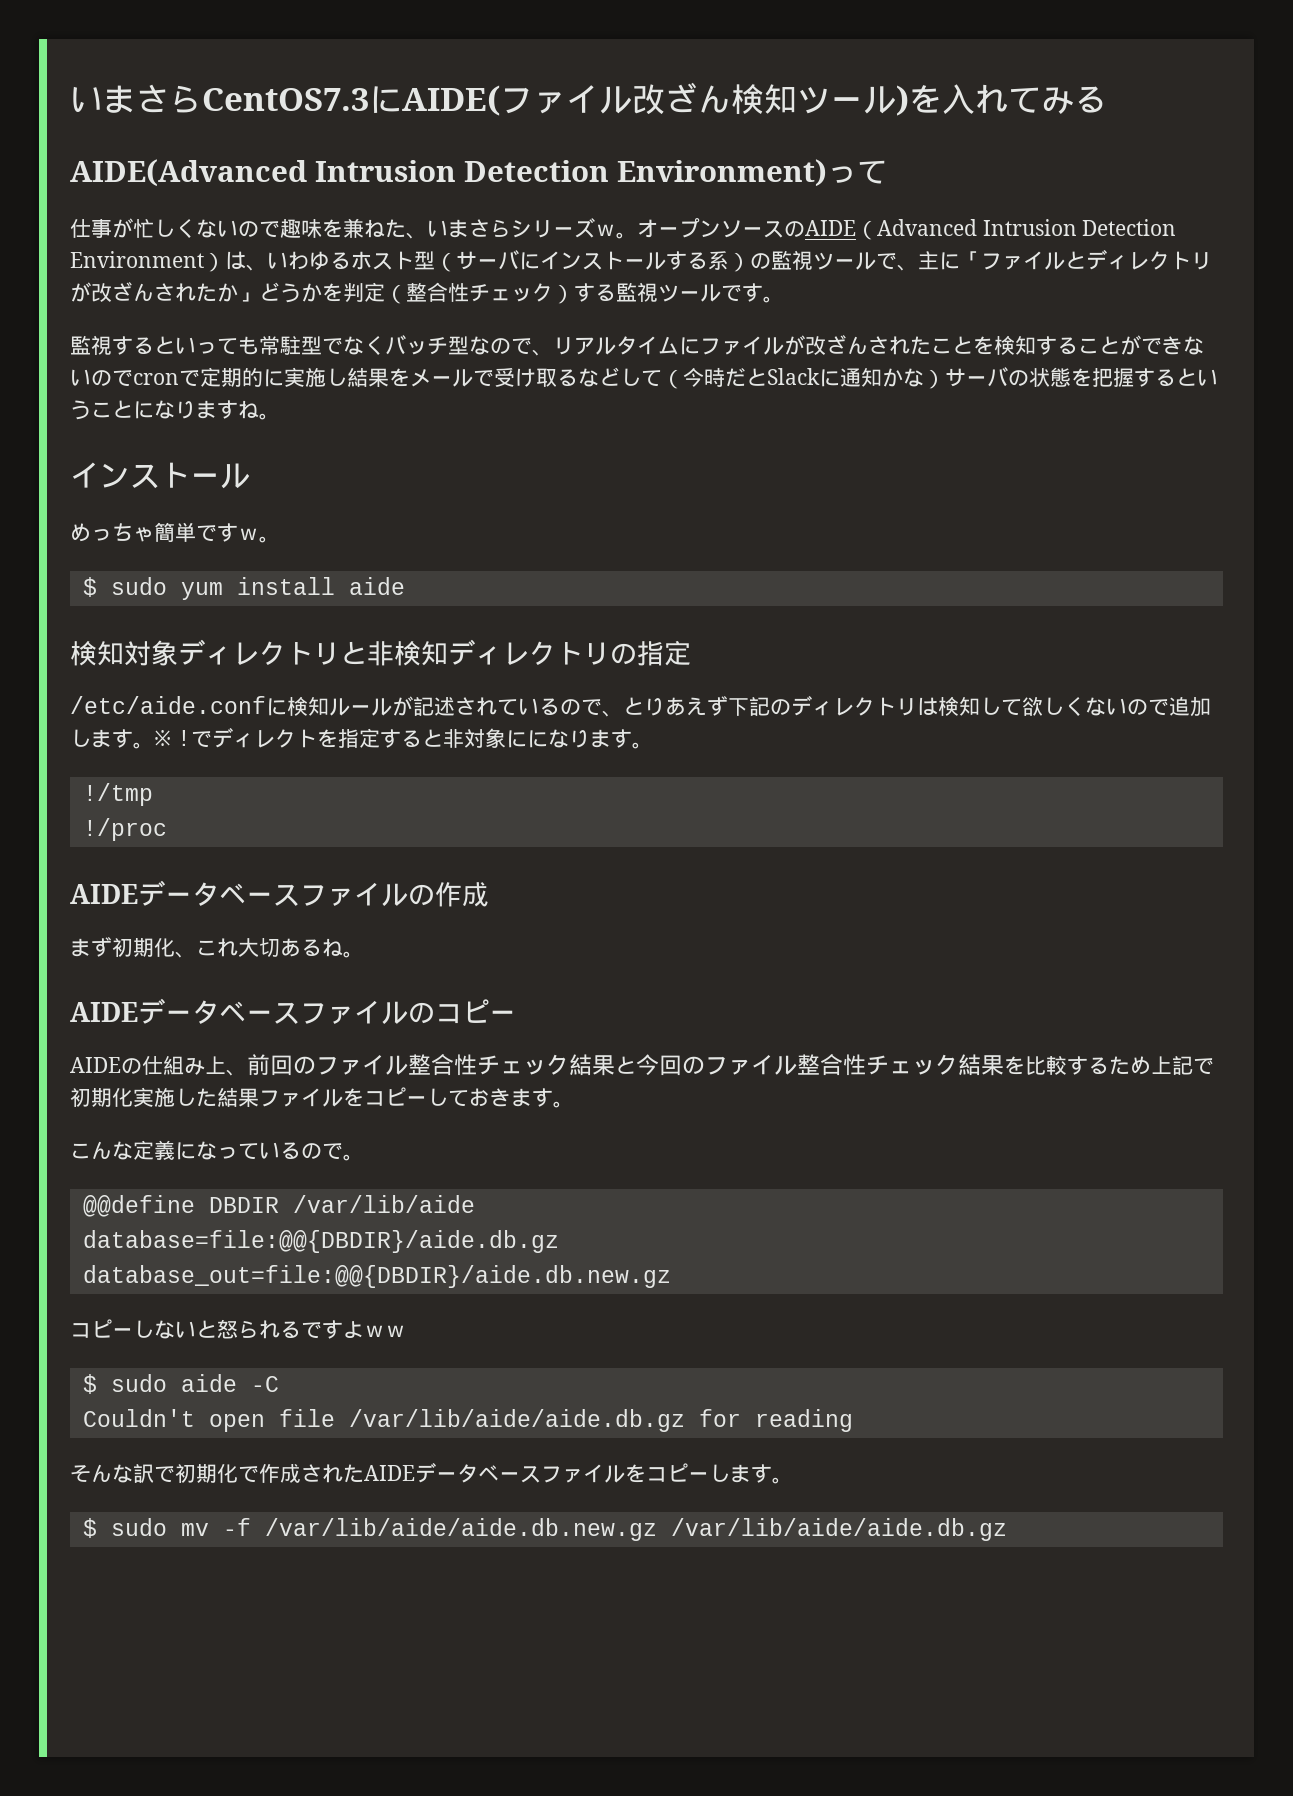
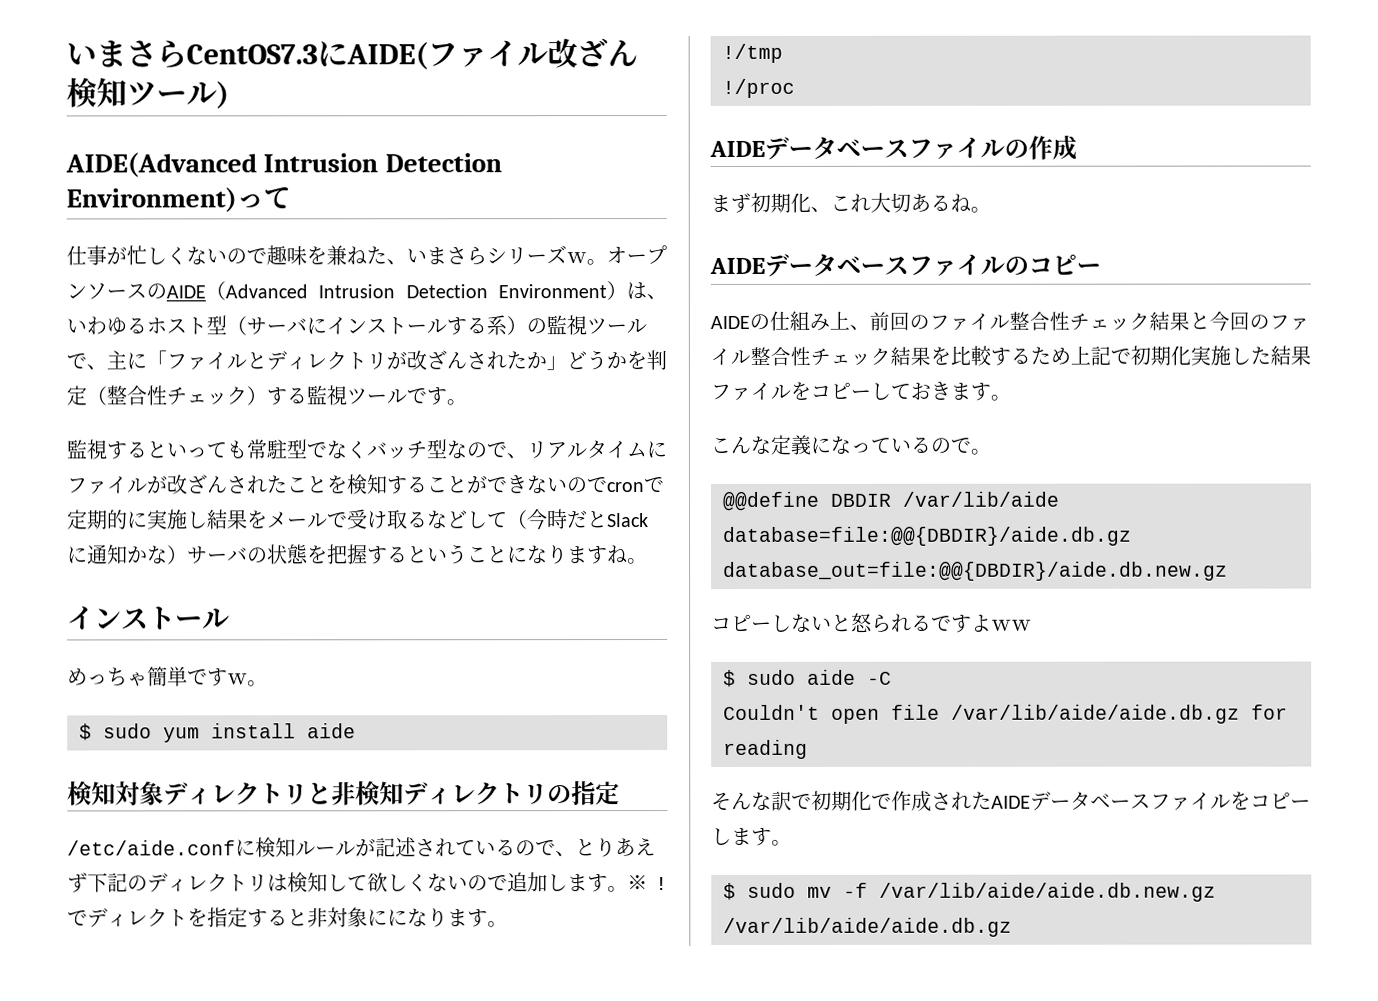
[909,84,1107,114] を入れてみる -> (229, 95) none

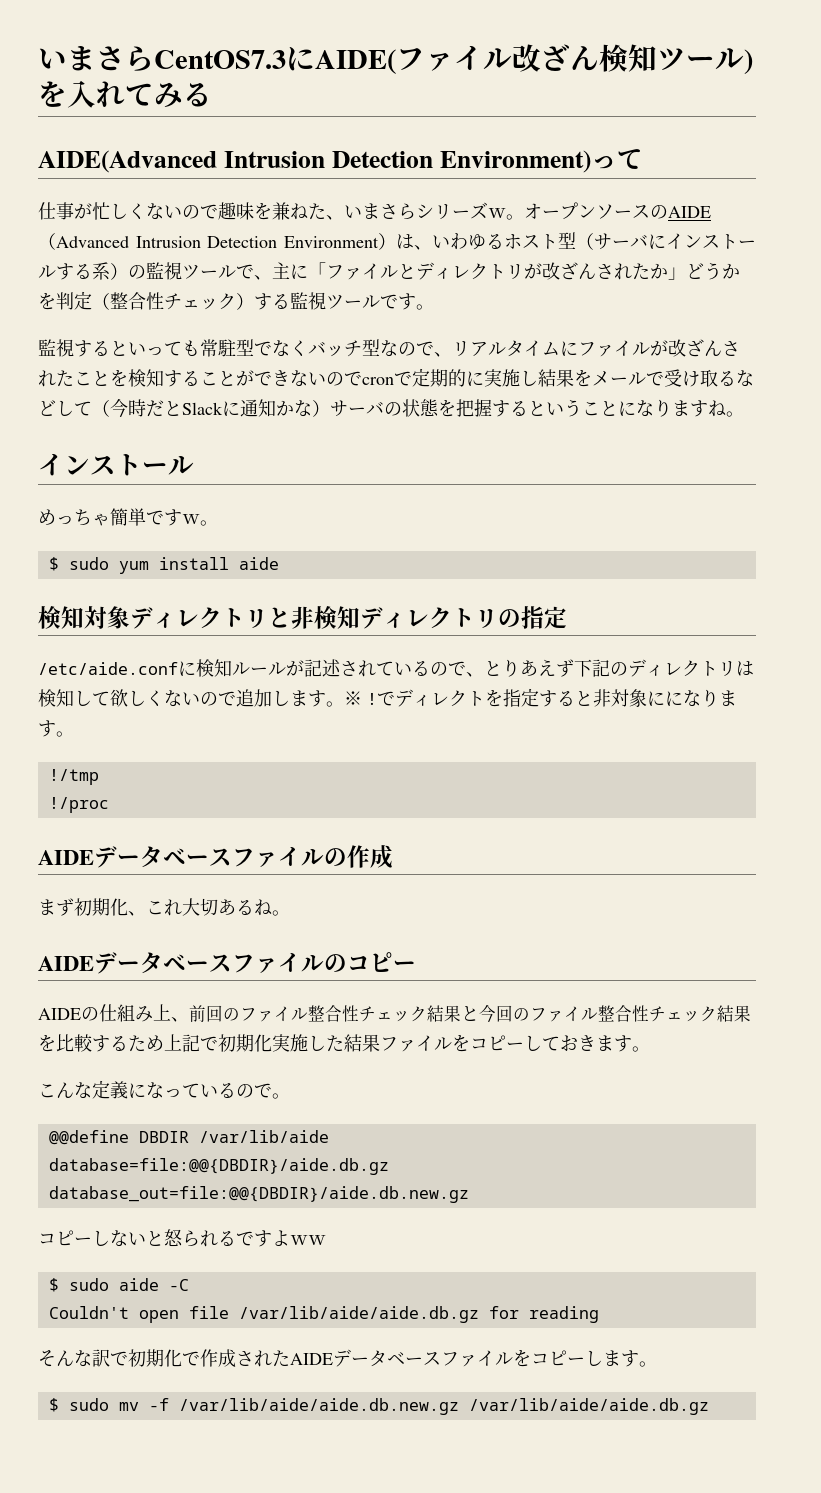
(229, 95) none -> [38,80,212,108] を入れてみる

